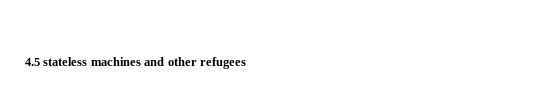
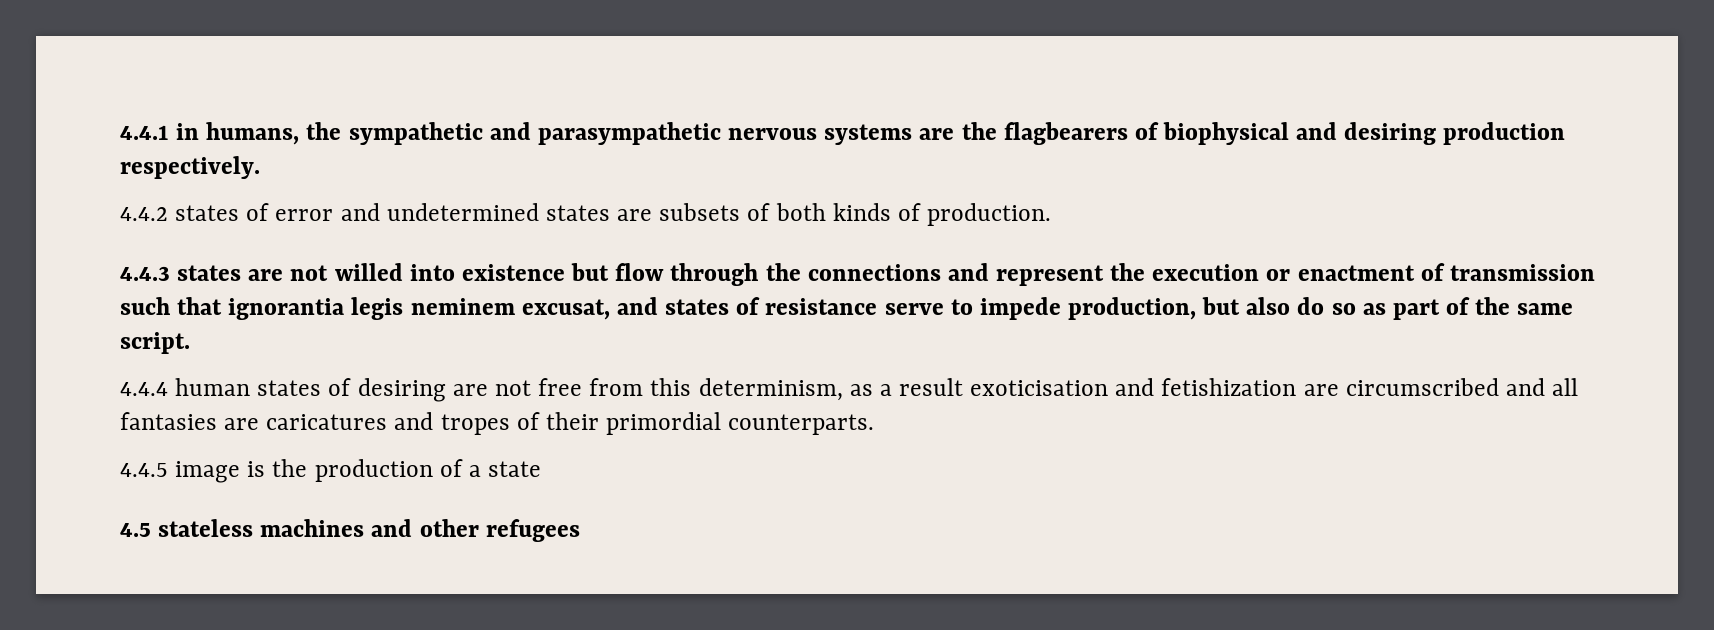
(25, 62) none -> [120,122,1566,145] [120,156,260,179] [120,203,1052,226] [120,263,1595,286] [120,297,1574,320] [120,332,190,354] [120,378,1579,402] [120,412,875,435] [120,459,542,483] 4.4.1 in humans, the sympathetic and parasympathetic nervous systems are the flagbearers of biophysical and desiring production respectively. // 4.4.2 states of error and undetermined states are subsets of both kinds of production. // 4.4.3 states are not willed into existence but flow through the connections and represent the execution or enactment of transmission such that ignorantia legis neminem excusat, and states of resistance serve to impede production, but also do so as part of the same script. // 4.4.4 human states of desiring are not free from this determinism, as a result exoticisation and fetishization are circumscribed and all fantasies are caricatures and tropes of their primordial counterparts. // 4.4.5 image is the production of a state //

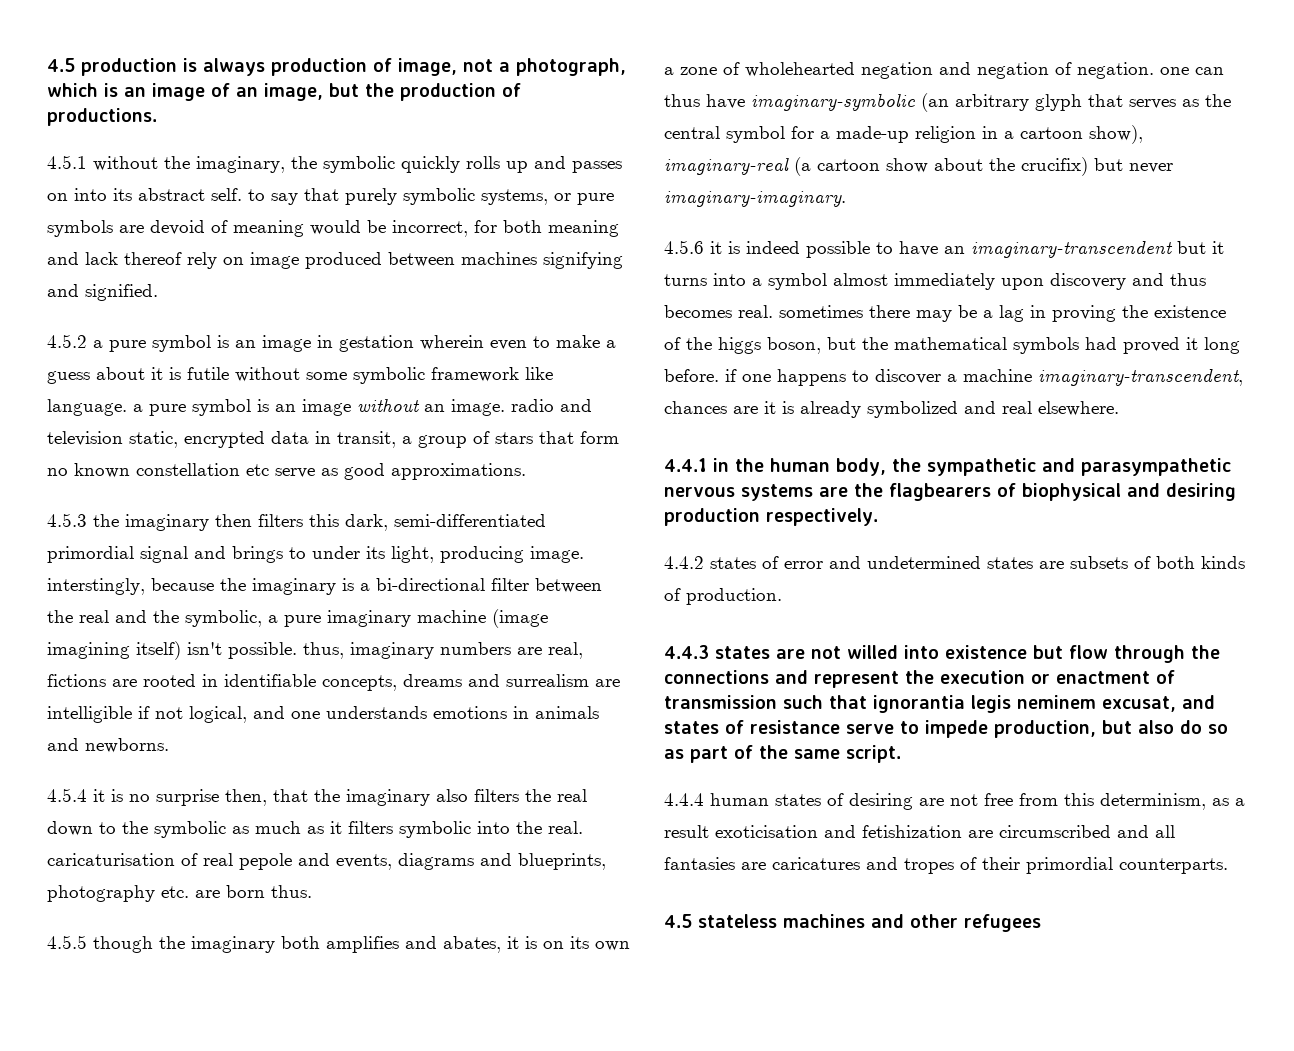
[120,122,300,145] 4.4.1 in humans, -> [47,58,626,76] [47,83,521,101] [47,108,157,126] [47,155,622,173] [47,188,614,205] [47,220,619,237] [47,252,623,269] [47,284,158,301] [47,334,616,352] [47,367,553,384] [47,399,592,416] [47,431,619,448] [47,463,526,480] [47,513,546,531] [47,546,584,563] [47,578,602,595] [47,609,548,628] [47,641,583,660] [47,674,620,691] [47,706,599,723] [47,738,169,753] [47,788,587,806] [47,821,583,838] [47,853,606,870] [47,885,312,902] [47,935,630,953] [664,62,1224,79] [664,93,1231,112] [664,125,1143,144] [664,157,1173,176] [664,191,846,207] [664,240,1224,258] [664,273,1206,290] [664,305,1226,322] [664,337,1240,354] [664,369,1243,386] [664,401,1119,418] [664,458,886,476] 4.5 production is always production of image, not a photograph, which is an image of an image, but the production of productions. // 4.5.1 without the imaginary, the symbolic quickly rolls up and passes on into its abstract self. to say that purely symbolic systems, or pure symbols are devoid of meaning would be incorrect, for both meaning and lack thereof rely on image produced between machines signifying and signified. // 4.5.2 a pure symbol is an image in gestation wherein even to make a guess about it is futile without some symbolic framework like language. a pure symbol is an image without an image. radio and television static, encrypted data in transit, a group of stars that form no known constellation etc serve as good approximations. // 4.5.3 the imaginary then filters this dark, semi-differentiated primordial signal and brings to under its light, producing image. interstingly, because the imaginary is a bi-directional filter between the real and the symbolic, a pure imaginary machine (image imagining itself) isn't possible. thus, imaginary numbers are real, fictions are rooted in identifiable concepts, dreams and surrealism are intelligible if not logical, and one understands emotions in animals and newborns. // 4.5.4 it is no surprise then, that the imaginary also filters the real down to the symbolic as much as it filters symbolic into the real. caricaturisation of real pepole and events, diagrams and blueprints, photography etc. are born thus. // 4.5.5 though the imaginary both amplifies and abates, it is on its own a zone of wholehearted negation and negation of negation. one can thus have imaginary-symbolic (an arbitrary glyph that serves as the central symbol for a made-up religion in a cartoon show), imaginary-real (a cartoon show about the crucifix) but never imaginary-imaginary. // 4.5.6 it is indeed possible to have an imaginary-transcendent but it turns into a symbol almost immediately upon discovery and thus becomes real. sometimes there may be a lag in proving the existence of the higgs boson, but the mathematical symbols had proved it long before. if one happens to discover a machine imaginary-transcendent, chances are it is already symbolized and real elsewhere. // 4.4.1 in the human body,
[120,459,542,483] // 4.4.5 image is the production of a state -> (1228, 866) none

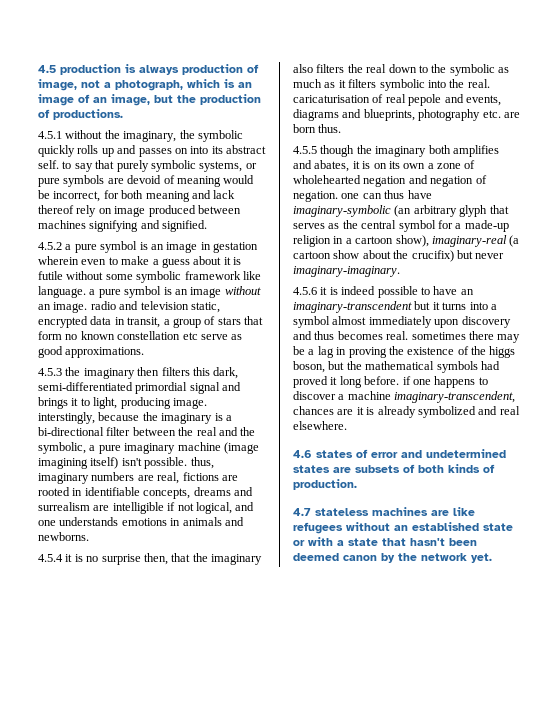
[289,546,385,559] to under its -> [71,398,90,406] it to
[664,458,1231,476] [664,483,1236,501] [664,508,878,526] [664,556,704,569] 4.4.1 in the human body, the sympathetic and parasympathetic nervous systems are the flagbearers of biophysical and desiring production respectively. // 4.4.2 -> [293,450,312,458] 4.6
[664,645,1220,663] [664,670,1175,688] [664,695,1215,713] [664,720,1228,738] [664,745,901,763] [664,793,1245,810] [664,825,1175,838] [664,857,1228,874] [664,914,1041,932] 4.4.3 states are not willed into existence but flow through the connections and represent the execution or enactment of transmission such that ignorantia legis neminem excusat, and states of resistance serve to impede production, but also do so as part of the same script. // 4.4.4 human states of desiring are not free from this determinism, as a result exoticisation and fetishization are circumscribed and all fantasies are caricatures and tropes of their primordial counterparts. // 4.5 stateless machines and other refugees -> [293,507,475,516] [293,522,513,534] [293,537,477,546] [293,553,492,563] 4.7 stateless machines are like refugees without an established state or with a state that hasn't been deemed canon by the network yet.

